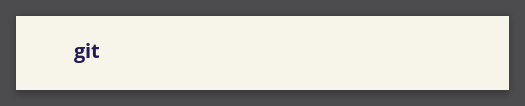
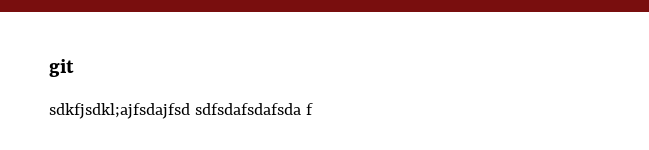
(100, 53) none -> [49,103,313,119] // sdkfjsdkl;ajfsdajfsd sdfsdafsdafsda f

